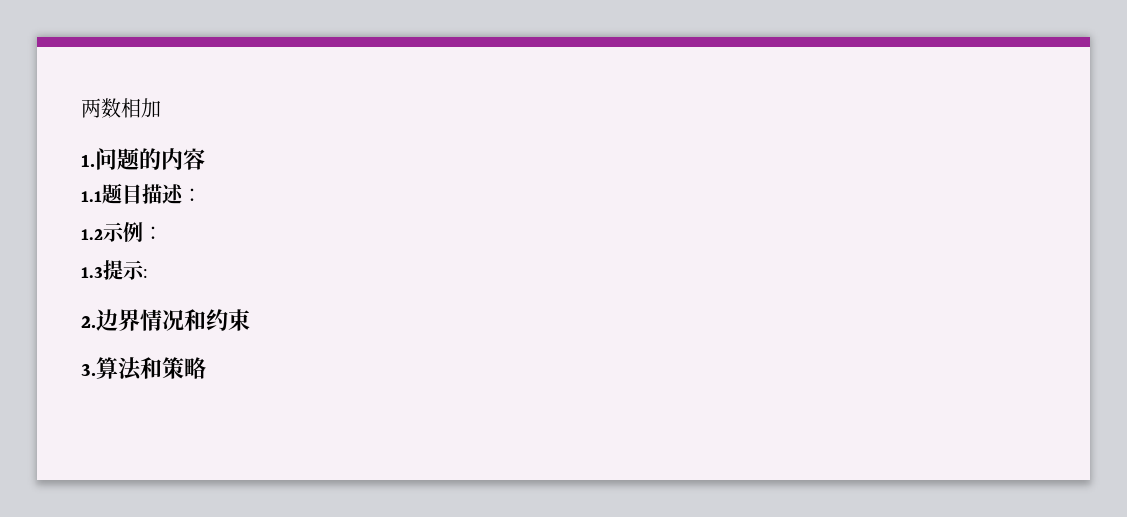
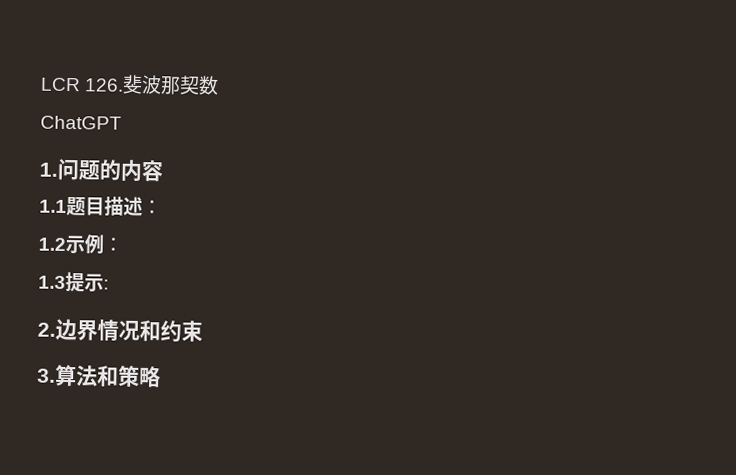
[81,98,101,118] 两 -> [40,74,201,95] LCR 126.斐波那契
[121,98,161,118] 相加 -> [40,115,122,130] // ChatGPT

